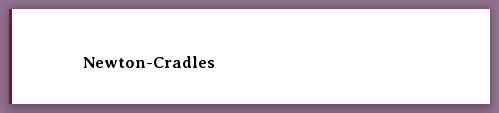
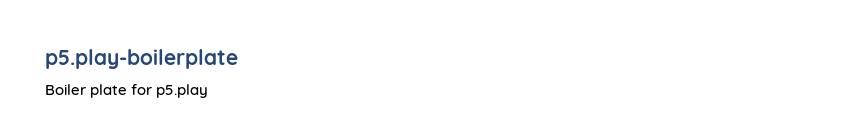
[83,56,215,68] Newton-Cradles -> [45,49,238,69] [45,84,209,98] p5.play-boilerplate // Boiler plate for p5.play

